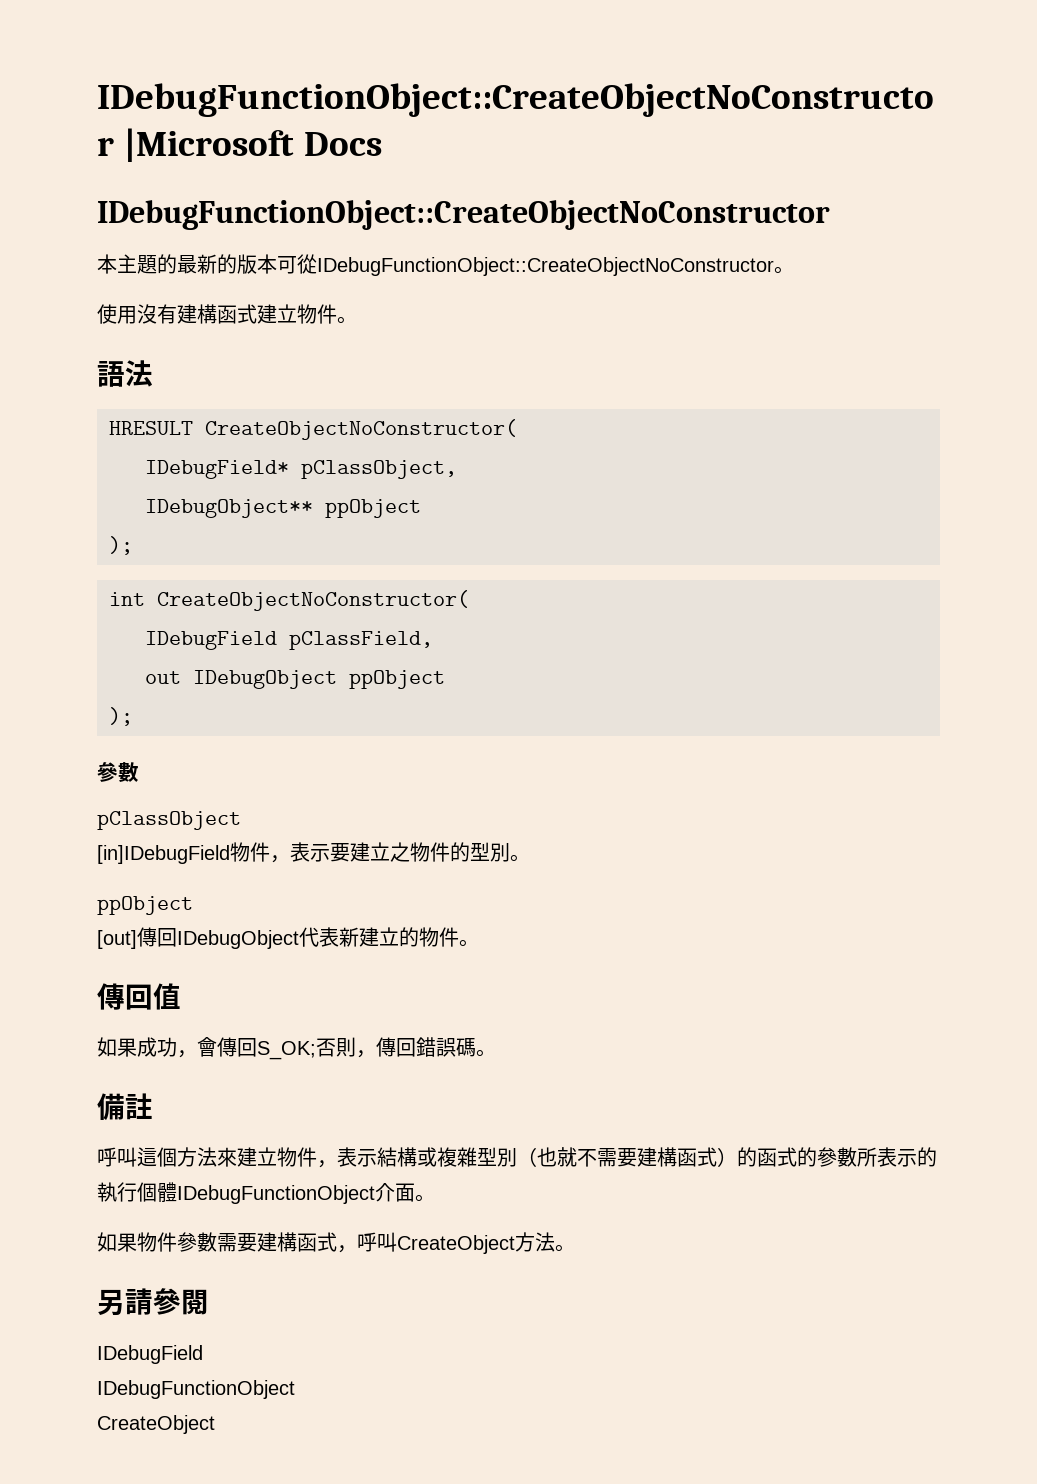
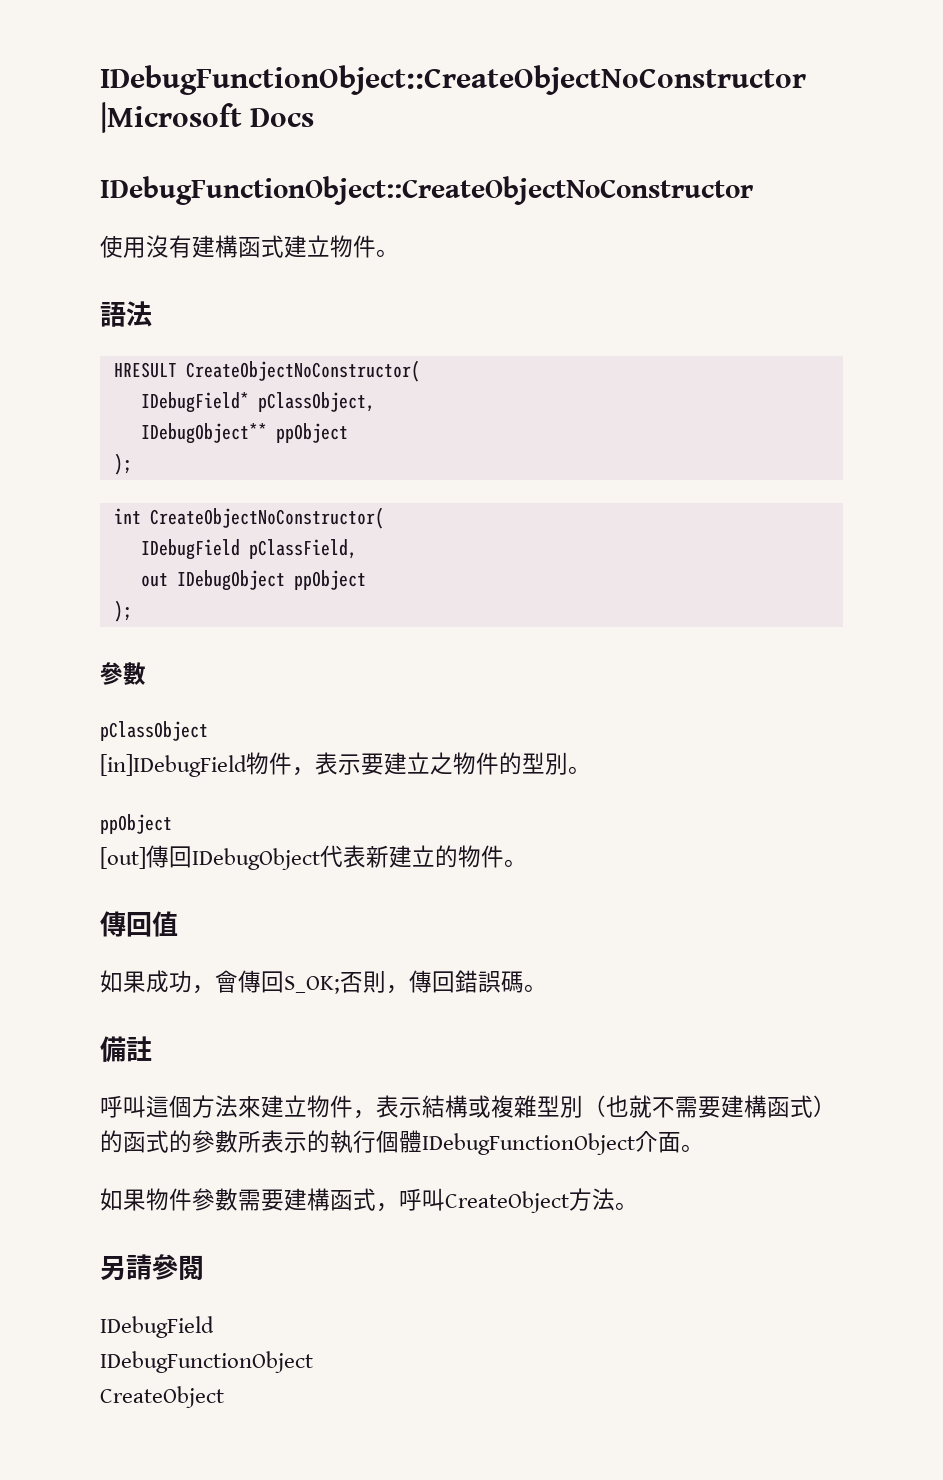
[97,254,794,276] // 本主題的最新的版本可從IDebugFunctionObject::CreateObjectNoConstructor。 -> (753, 190) none

